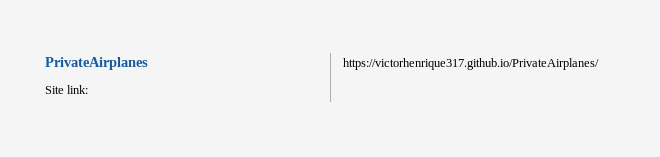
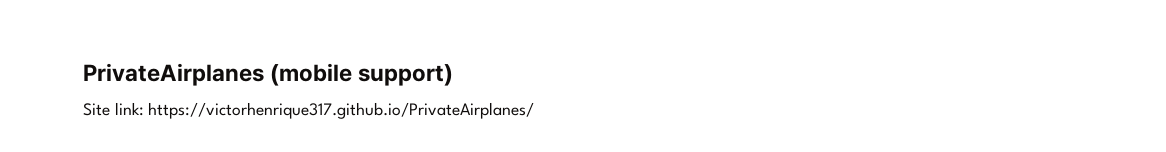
(148, 63) none -> [270,63,454,86] (mobile support)

